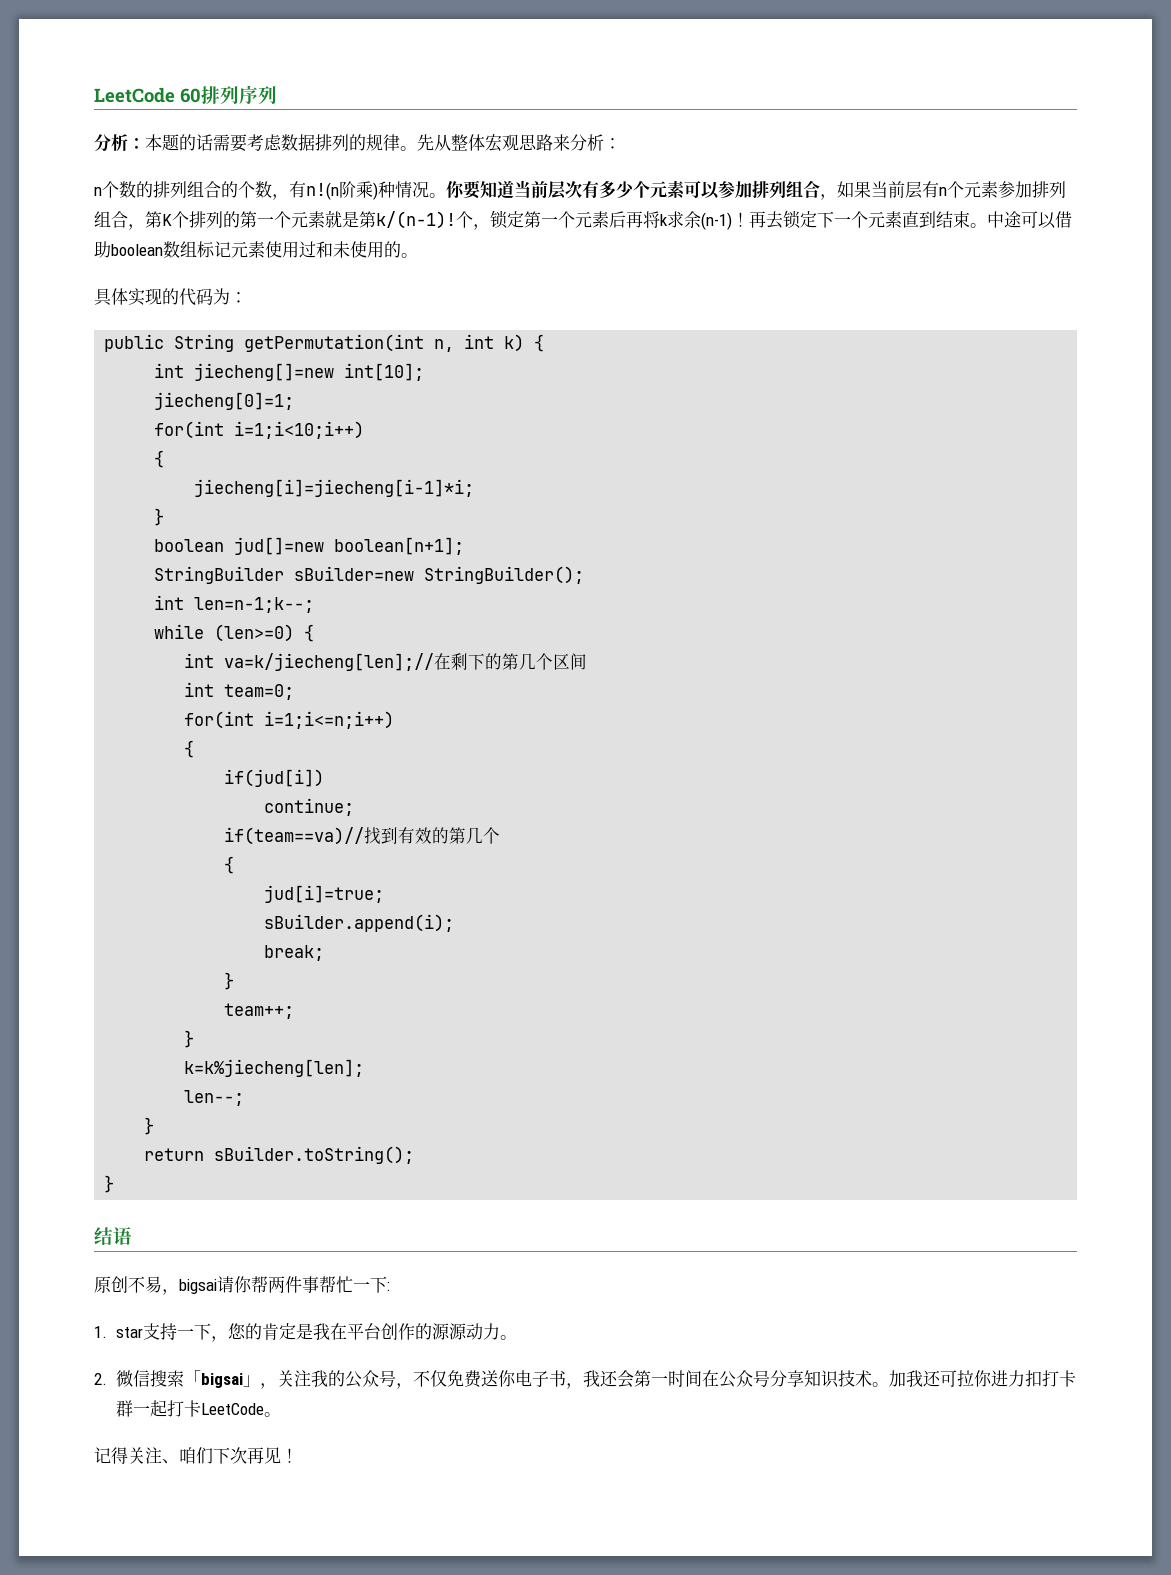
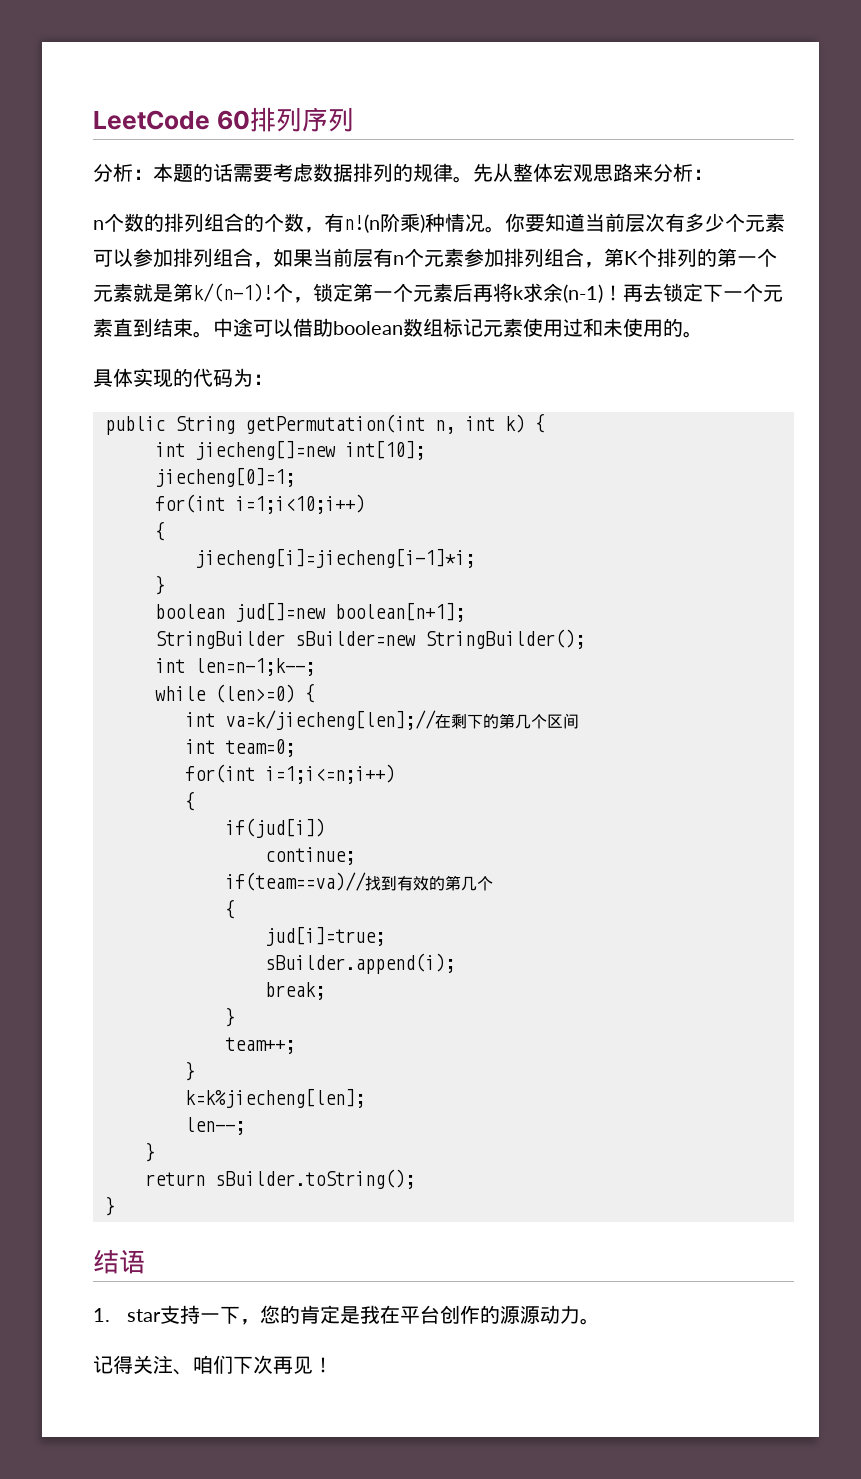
[94,1276,390,1295] // 原创不易，bigsai请你帮两件事帮忙一下: -> (145, 1261) none
[94,1370,1077,1389] [116,1400,282,1417] // 2.微信搜索「bigsai」，关注我的公众号，不仅免费送你电子书，我还会第一时间在公众号分享知识技术。加我还可拉你进力扣打卡群一起打卡LeetCode。 -> (600, 1321) none

